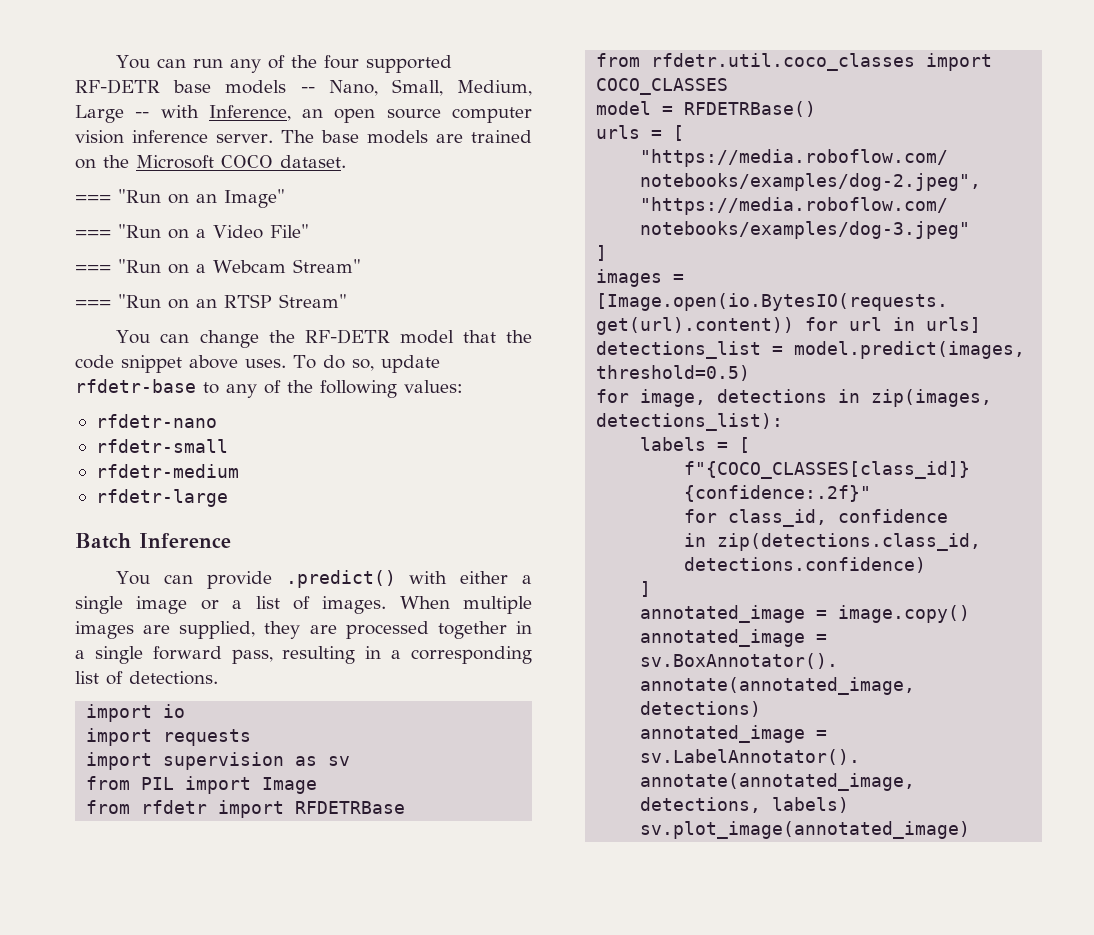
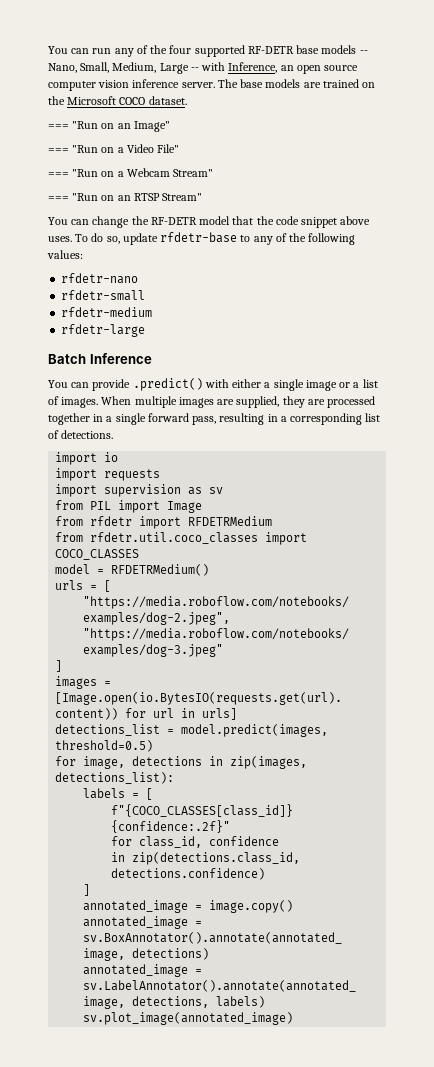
[295,801,406,814] RFDETRBase -> [188,516,273,526] RFDETRMedium
[684,101,817,117] RFDETRBase() -> [111,564,210,576] RFDETRMedium()

